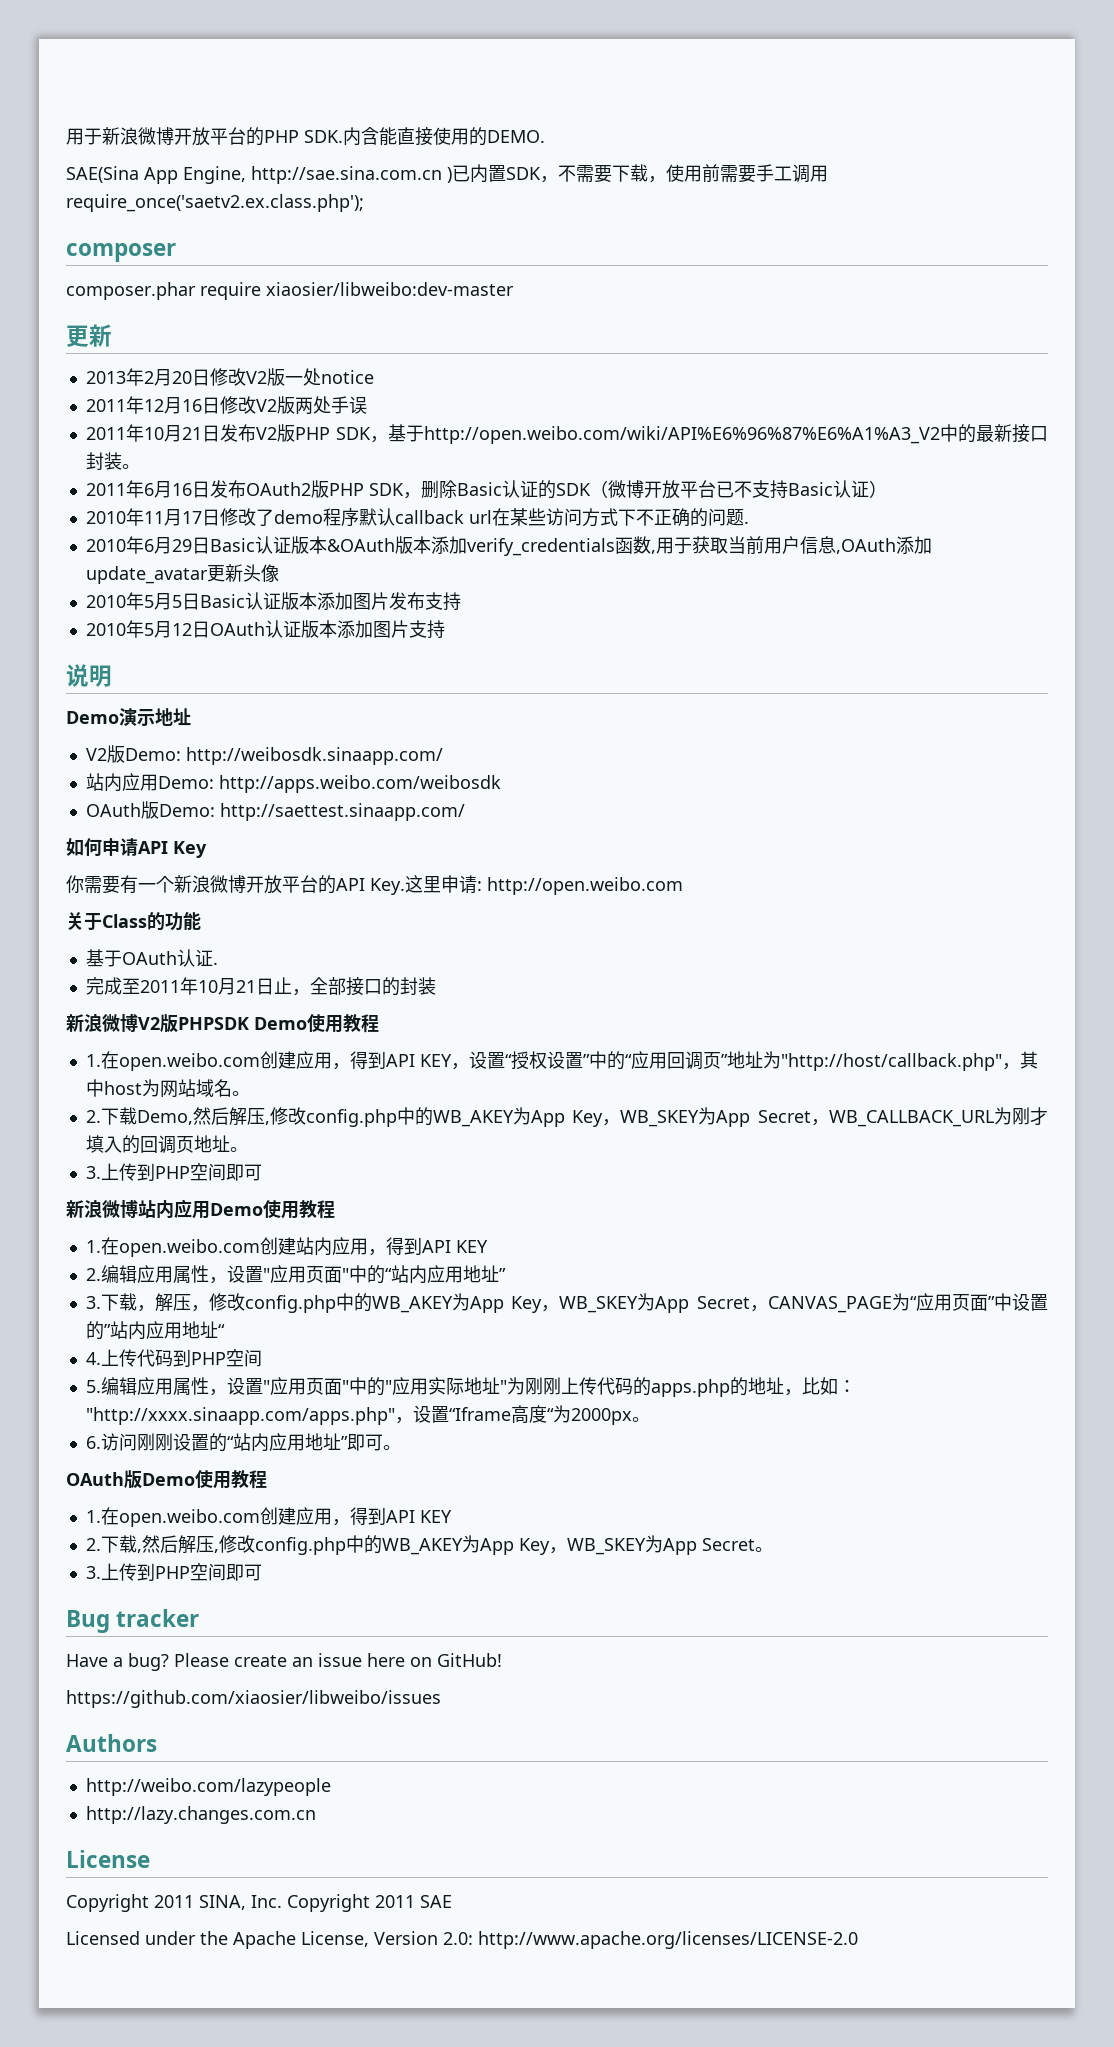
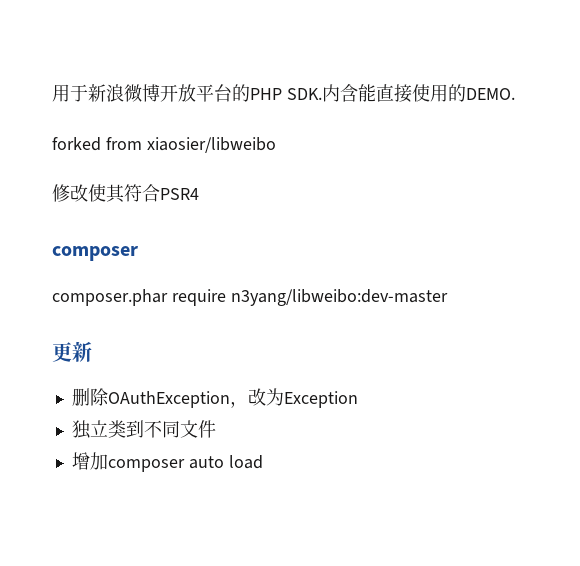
[66,164,828,184] [66,194,364,212] SAE(Sina App Engine, http://sae.sina.com.cn )已内置SDK，不需要下载，使用前需要手工调用require_once('saetv2.ex.class.php'); -> [52,137,276,153] [52,184,199,203] forked from xiaosier/libweibo // 修改使其符合PSR4
[266,282,514,296] xiaosier/libweibo:dev-master -> [230,289,448,306] n3yang/libweibo:dev-master
[85,368,374,386] [85,396,367,414] [85,424,1048,444] [85,452,140,470] [85,480,887,499] [85,508,749,527] [85,536,932,556] [85,564,279,584] [85,592,461,611] [85,620,445,639] [66,664,112,687] [66,708,191,726] [85,745,443,765] [85,773,501,793] [85,801,465,821] [66,838,207,858] [66,875,683,895] [66,912,201,931] [85,949,218,967] [85,977,436,996] [66,1014,379,1033] [85,1051,1038,1071] [85,1079,250,1098] [85,1107,1048,1127] [85,1135,248,1154] [85,1163,262,1181] [66,1199,335,1219] [85,1237,488,1257] [85,1265,506,1284] [85,1293,1048,1313] [85,1321,225,1340] [85,1349,262,1367] [85,1377,856,1397] [85,1405,650,1425] [85,1433,401,1452] [66,1470,267,1489] [85,1507,452,1527] [85,1535,773,1555] [85,1563,262,1581] [66,1609,200,1633] [66,1653,502,1671] [66,1690,441,1708] [66,1734,157,1752] [85,1778,331,1796] [85,1806,316,1824] [66,1850,150,1868] [66,1894,452,1912] [66,1931,858,1949] 2013年2月20日修改V2版一处notice // 2011年12月16日修改V2版两处手误 // 2011年10月21日发布V2版PHP SDK，基于http://open.weibo.com/wiki/API%E6%96%87%E6%A1%A3_V2中的最新接口封装。 // 2011年6月16日发布OAuth2版PHP SDK，删除Basic认证的SDK（微博开放平台已不支持Basic认证） // 2010年11月17日修改了demo程序默认callback url在某些访问方式下不正确的问题. // 2010年6月29日Basic认证版本&OAuth版本添加verify_credentials函数,用于获取当前用户信息,OAuth添加update_avatar更新头像 // 2010年5月5日Basic认证版本添加图片发布支持 // 2010年5月12日OAuth认证版本添加图片支持 // 说明 // Demo演示地址 // V2版Demo: http://weibosdk.sinaapp.com/ // 站内应用Demo: http://apps.weibo.com/weibosdk // OAuth版Demo: http://saettest.sinaapp.com/ // 如何申请API Key // 你需要有一个新浪微博开放平台的API Key.这里申请: http://open.weibo.com // 关于Class的功能 // 基于OAuth认证. // 完成至2011年10月21日止，全部接口的封装 // 新浪微博V2版PHPSDK Demo使用教程 // 1.在open.weibo.com创建应用，得到API KEY，设置“授权设置”中的“应用回调页”地址为"http://host/callback.php"，其中host为网站域名。 // 2.下载Demo,然后解压,修改config.php中的WB_AKEY为App Key，WB_SKEY为App Secret，WB_CALLBACK_URL为刚才填入的回调页地址。 // 3.上传到PHP空间即可 // 新浪微博站内应用Demo使用教程 // 1.在open.weibo.com创建站内应用，得到API KEY // 2.编辑应用属性，设置"应用页面"中的“站内应用地址” // 3.下载，解压，修改config.php中的WB_AKEY为App Key，WB_SKEY为App Secret，CANVAS_PAGE为“应用页面”中设置的”站内应用地址“ // 4.上传代码到PHP空间 // 5.编辑应用属性，设置"应用页面"中的"应用实际地址"为刚刚上传代码的apps.php的地址，比如："http://xxxx.sinaapp.com/apps.php"，设置“Iframe高度“为2000px。 // 6.访问刚刚设置的“站内应用地址”即可。 // OAuth版Demo使用教程 // 1.在open.weibo.com创建应用，得到API KEY // 2.下载,然后解压,修改config.php中的WB_AKEY为App Key，WB_SKEY为App Secret。 // 3.上传到PHP空间即可 // Bug tracker // Have a bug? Please create an issue here on GitHub! // https://github.com/xiaosier/libweibo/issues // Authors // http://weibo.com/lazypeople // http://lazy.changes.com.cn // License // Copyright 2011 SINA, Inc. Copyright 2011 SAE // Licensed under the Apache License, Version 2.0: http://www.apache.org/licenses/LICENSE-2.0 -> [71,388,358,408] [71,420,216,439] [71,452,263,472] 删除OAuthException，改为Exception // 独立类到不同文件 // 增加composer auto load

